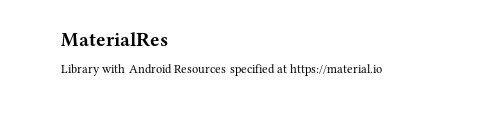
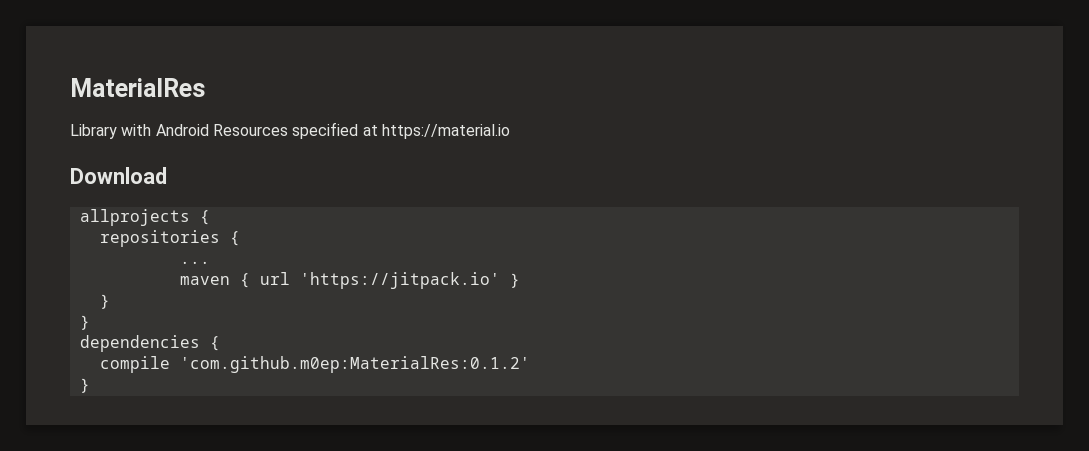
(383, 70) none -> [70,167,167,184] [79,209,210,226] [99,230,240,247] [179,261,210,264] [179,272,520,289] [99,294,110,309] [79,315,90,330] [79,335,220,352] [99,356,530,373] [79,378,90,393] // Download // allprojects { // repositories { // ... // maven { url 'https://jitpack.io' } // } // } // dependencies { // compile 'com.github.m0ep:MaterialRes:0.1.2' // }

